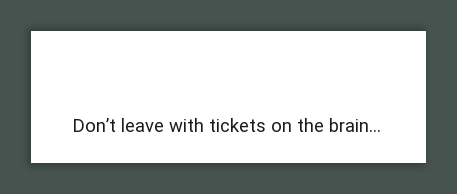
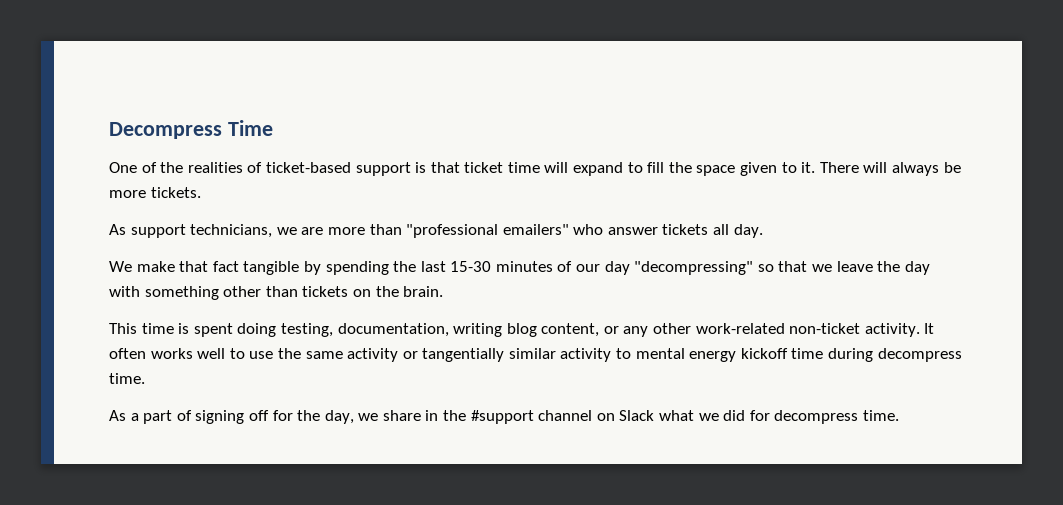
[72,118,381,132] Don’t leave with tickets on the brain… -> [109,120,273,139] [109,162,961,176] [109,187,201,198] [109,224,763,238] [109,261,930,275] [109,286,444,300] [109,323,935,337] [109,348,962,362] [109,373,145,384] [109,410,899,424] Decompress Time // One of the realities of ticket-based support is that ticket time will expand to fill the space given to it. There will always be more tickets. // As support technicians, we are more than "professional emailers" who answer tickets all day. // We make that fact tangible by spending the last 15-30 minutes of our day "decompressing" so that we leave the day with something other than tickets on the brain. // This time is spent doing testing, documentation, writing blog content, or any other work-related non-ticket activity. It often works well to use the same activity or tangentially similar activity to mental energy kickoff time during decompress time. // As a part of signing off for the day, we share in the #support channel on Slack what we did for decompress time.

